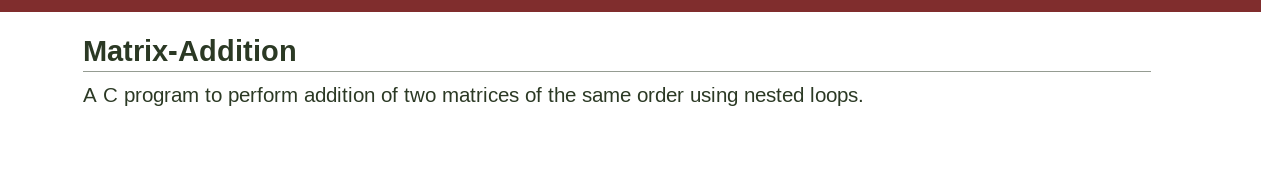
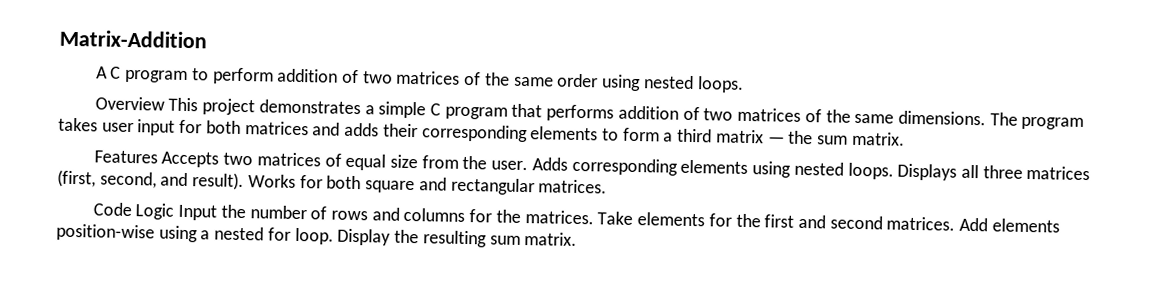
(864, 96) none -> [94,96,1085,130] [58,117,905,146] [93,150,1091,181] [57,169,608,196] [92,202,1060,233] [56,223,578,248] // Overview This project demonstrates a simple C program that performs addition of two matrices of the same dimensions. The program takes user input for both matrices and adds their corresponding elements to form a third matrix — the sum matrix. // Features Accepts two matrices of equal size from the user. Adds corresponding elements using nested loops. Displays all three matrices (first, second, and result). Works for both square and rectangular matrices. // Code Logic Input the number of rows and columns for the matrices. Take elements for the first and second matrices. Add elements position-wise using a nested for loop. Display the resulting sum matrix.

